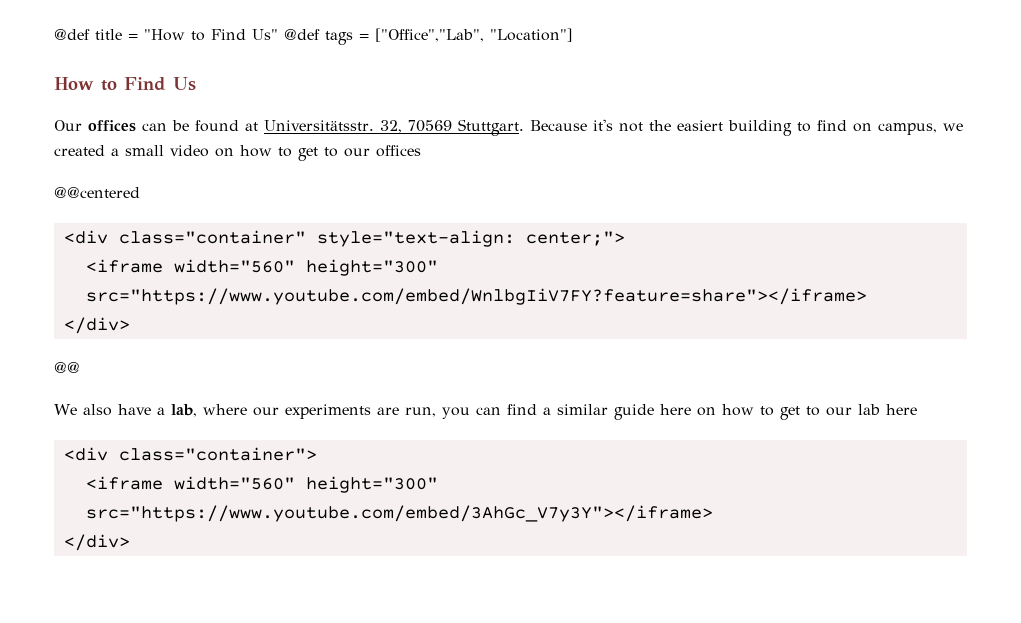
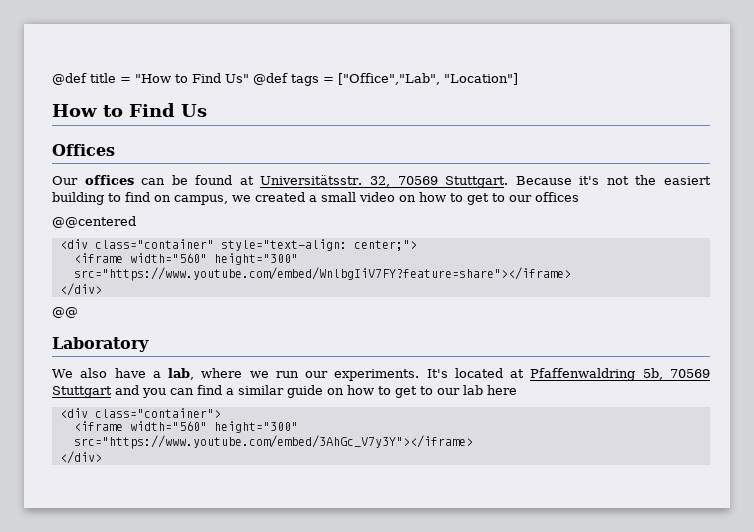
(196, 84) none -> [52,144,115,156] // Offices
(80, 367) none -> [52,337,149,352] // Laboratory
[252,404,436,419] our experiments are run, -> [249,368,710,381] [52,385,139,398] we run our experiments. It's located at Pfaffenwaldring 5b, 70569 Stuttgart and
[659,404,691,415] here -> (323, 391) none

